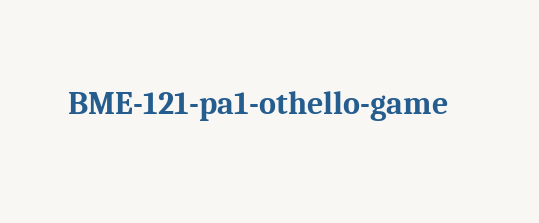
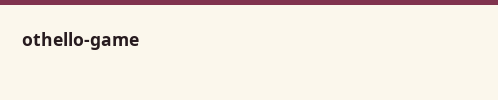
[68,91,448,121] BME-121-pa1-othello-game -> [22,32,139,50] othello-game

